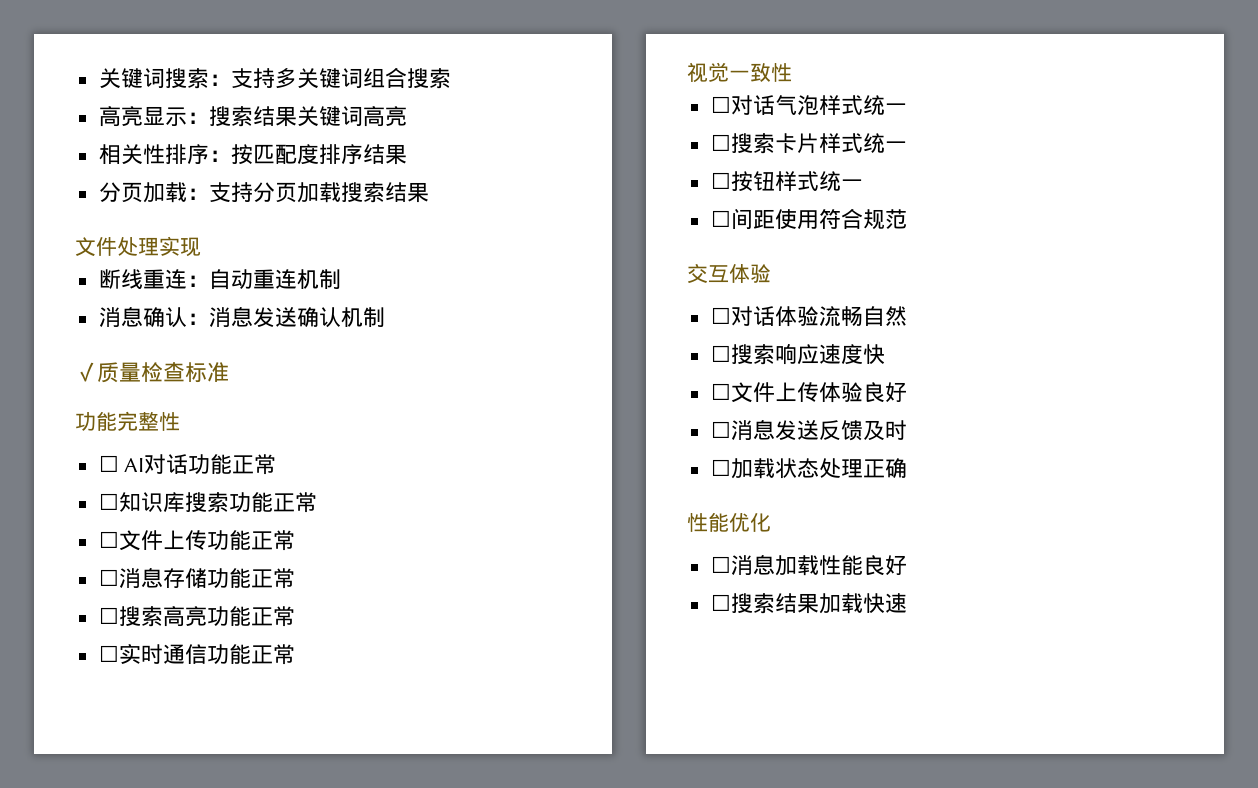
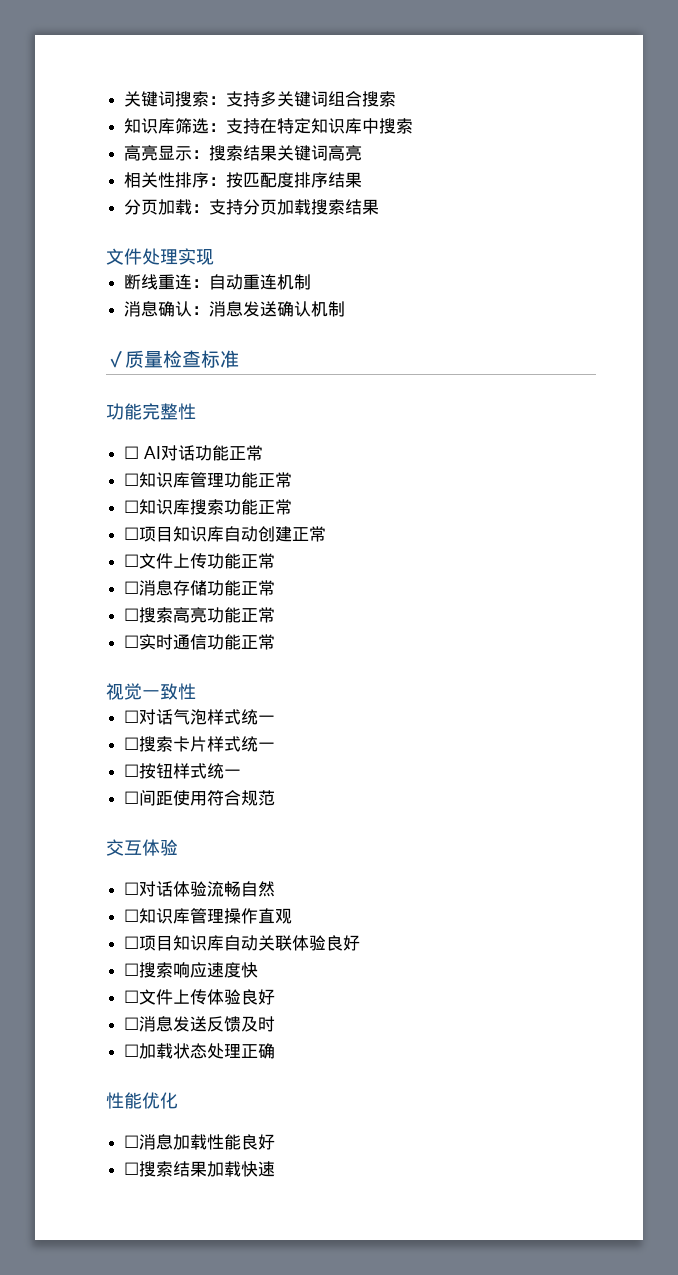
(451, 78) none -> [124,118,414,134] // 知识库筛选：支持在特定知识库中搜索
(277, 464) none -> [124,472,293,488] // ☐知识库管理功能正常
(317, 502) none -> [124,526,327,542] // ☐项目知识库自动创建正常
(907, 316) none -> [124,908,293,924] [124,935,361,951] // ☐知识库管理操作直观 // ☐项目知识库自动关联体验良好

